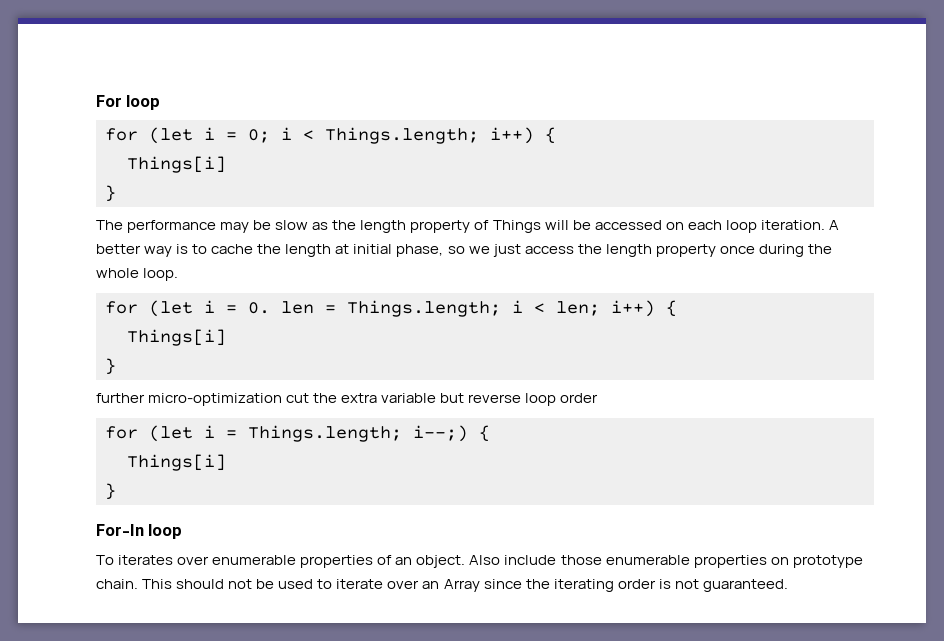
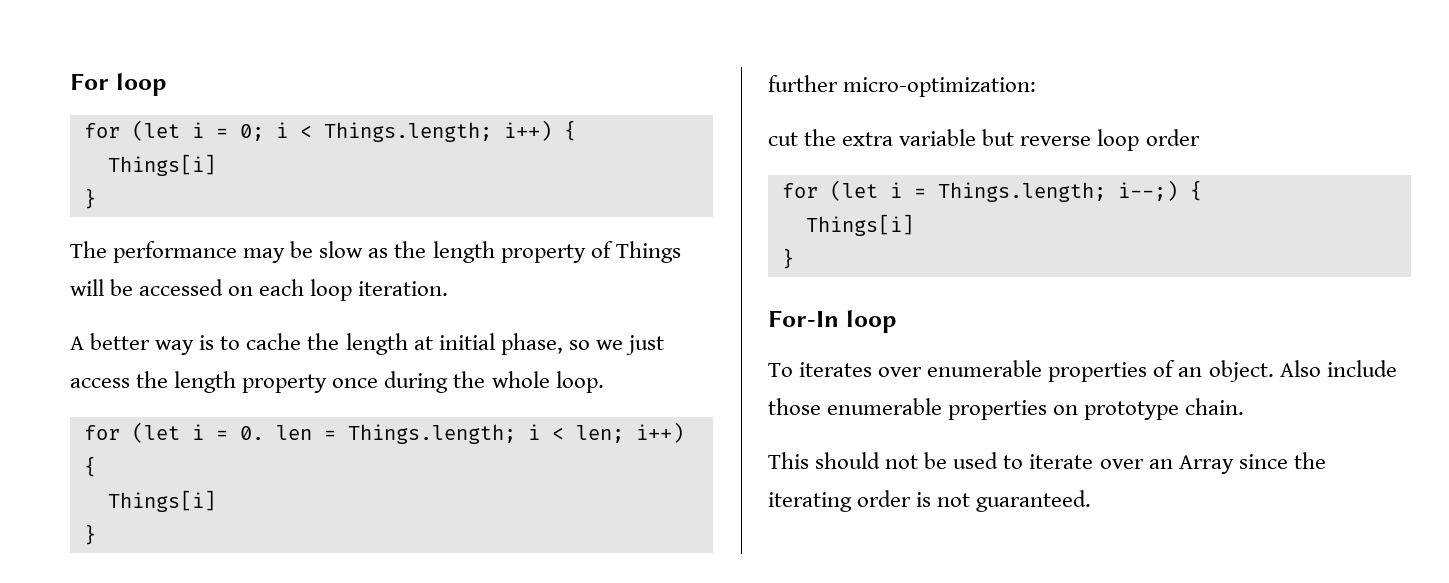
(825, 225) none -> (449, 288) //
[148,393,283,406] micro-optimization -> [843,77,1037,97] micro-optimization: //
(138, 584) none -> (1245, 406) //

